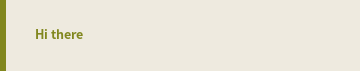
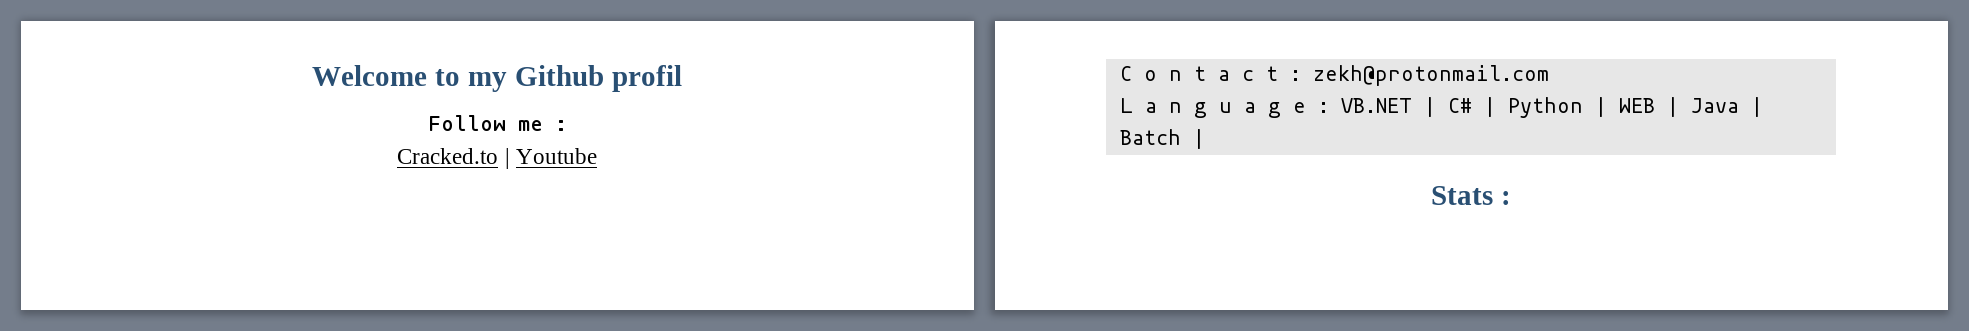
[35,29,84,39] Hi there -> [312,65,682,92] [427,115,567,131] [397,148,597,169] [1119,65,1549,86] [1119,97,1763,118] [1119,129,1205,149] [1431,186,1511,205] Welcome to my Github profil // Follow me : // Cracked.to | Youtube // C o n t a c t : zekh@protonmail.com // L a n g u a g e : VB.NET | C# | Python | WEB | Java | Batch | // Stats :

